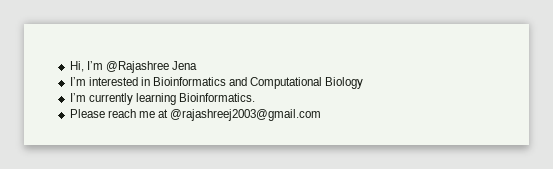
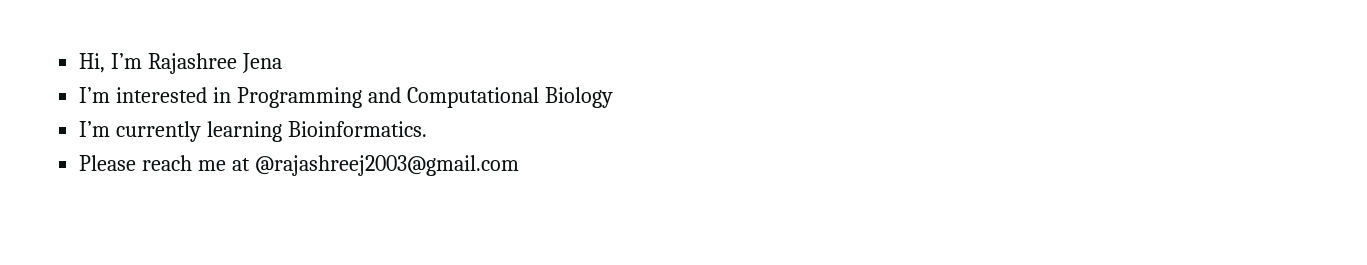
[105,61,169,73] @Rajashree -> [148,53,238,74] Rajashree
[152,77,226,86] Bioinformatics -> [237,87,363,108] Programming

